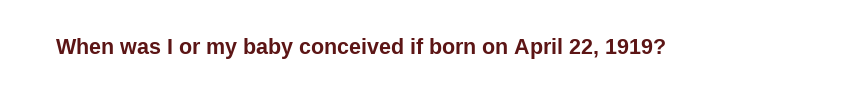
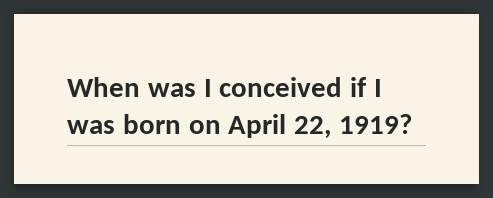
[179,38,424,59] or my baby conceived if -> [219,77,383,97] [67,120,115,134] conceived if I was

